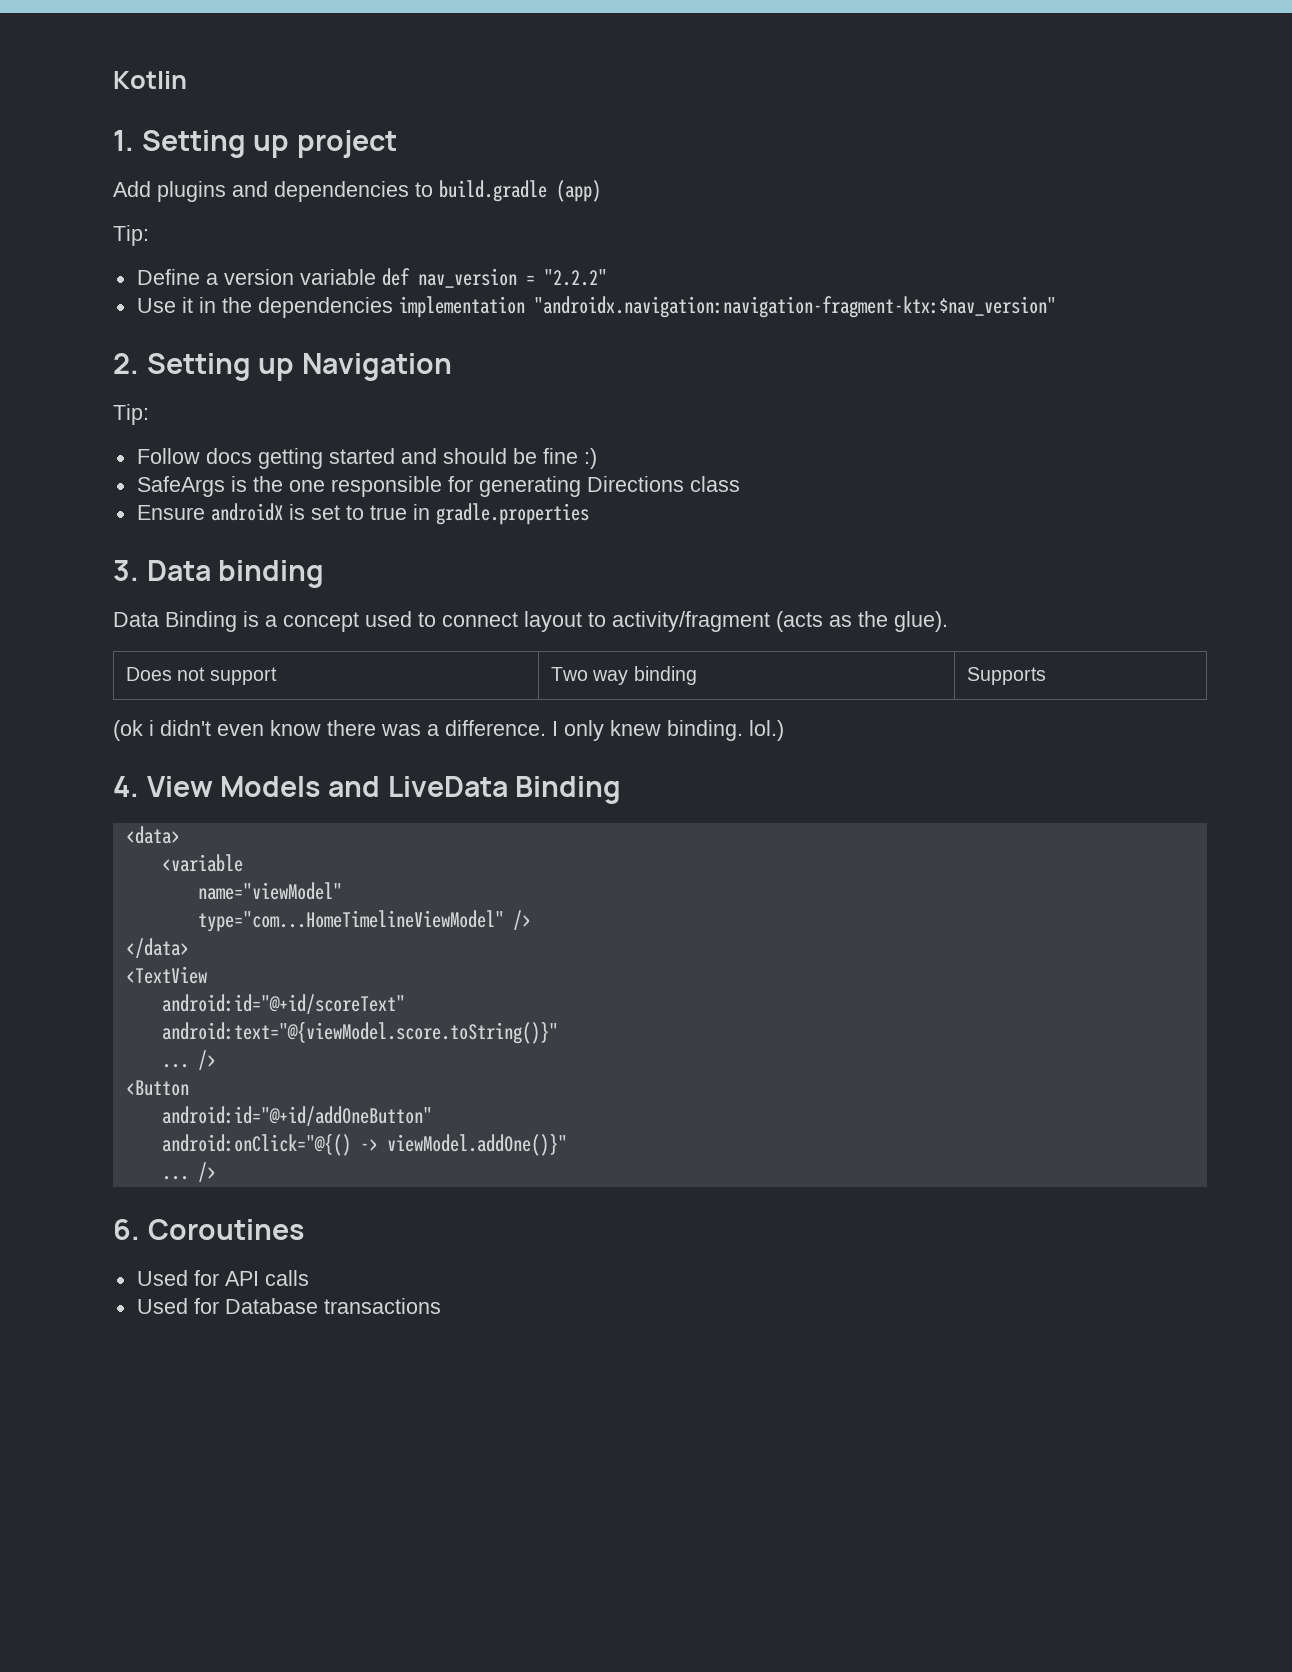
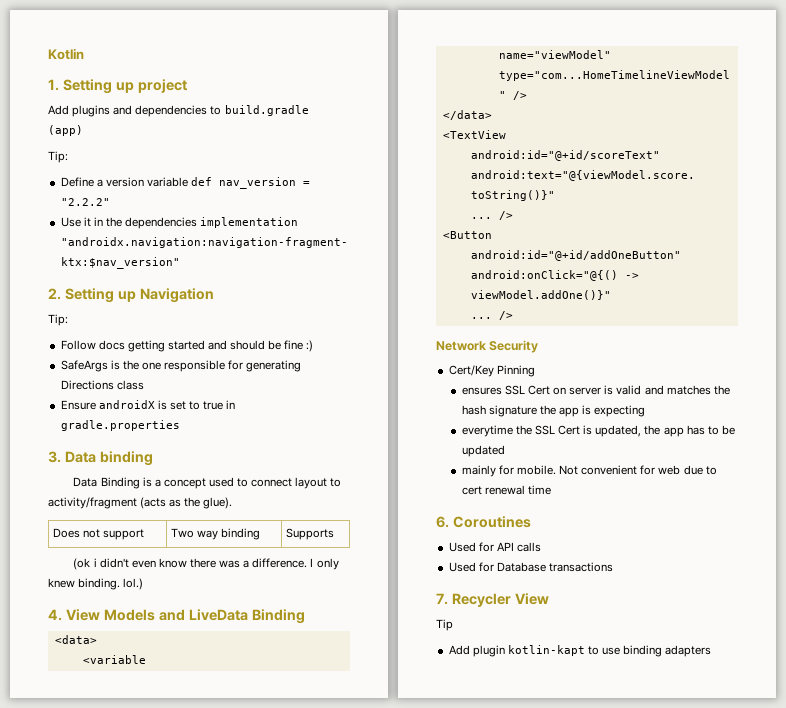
(216, 1172) none -> [436,340,539,353] [448,365,535,377] [461,385,730,395] [461,405,646,417] [461,425,735,437] [461,445,505,457] [461,465,717,477] [461,485,551,495] // Network Security // Cert/Key Pinning // ensures SSL Cert on server is valid and matches the hash signature the app is expecting // everytime the SSL Cert is updated, the app has to be updated // mainly for mobile. Not convenient for web due to cert renewal time
(441, 1306) none -> [436,593,549,607] [436,619,453,631] [448,645,712,657] // 7. Recycler View // Tip // Add plugin kotlin-kapt to use binding adapters

